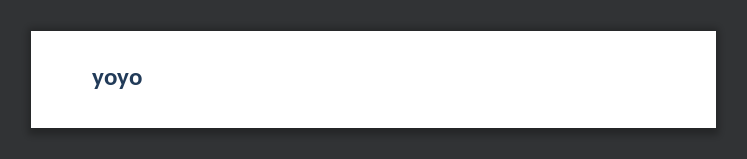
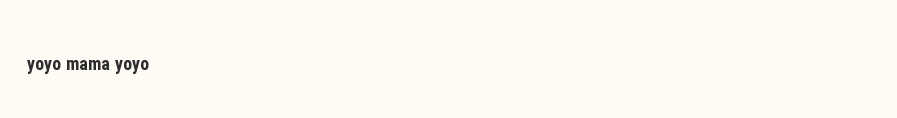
[92,73,142,89] yoyo -> [27,60,149,74] yoyo mama yoyo

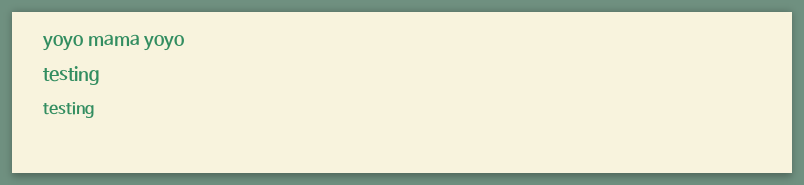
(149, 67) none -> [43,66,100,85] [43,102,94,118] // testing // testing

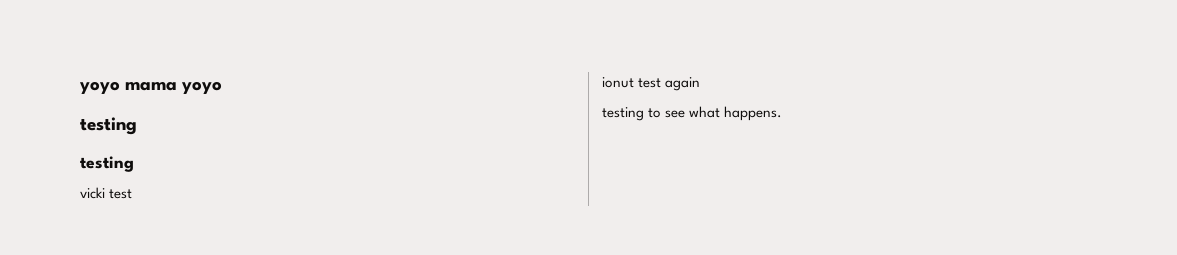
(94, 110) none -> [80,187,133,199] [602,77,701,91] [602,106,783,121] // vicki test // ionut test again // testing to see what happens.

